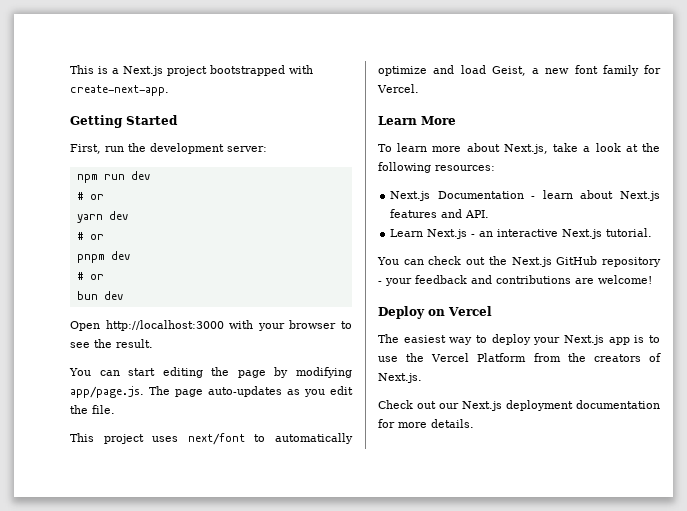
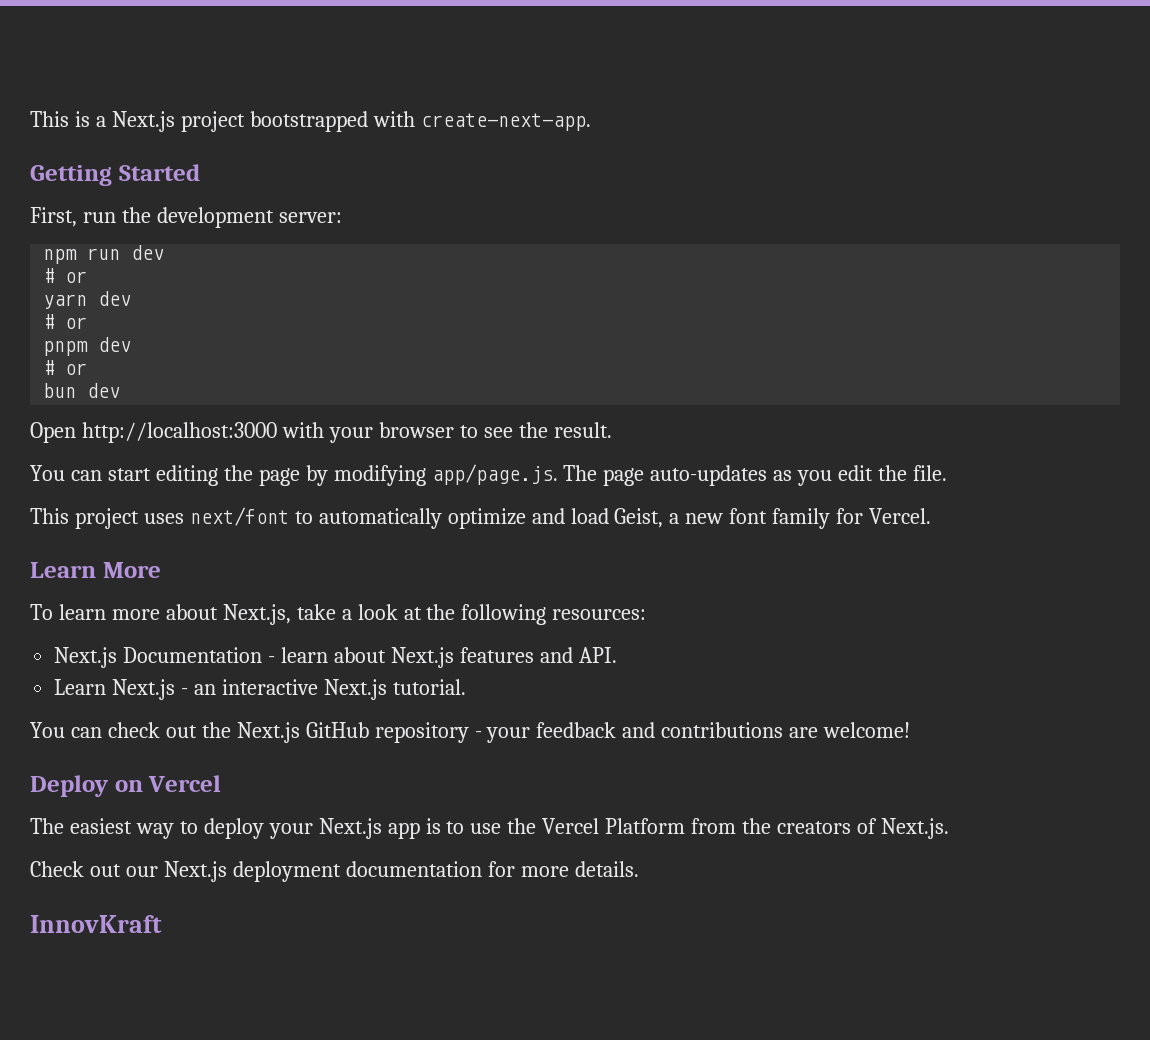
(474, 423) none -> [30,915,162,933] // InnovKraft

